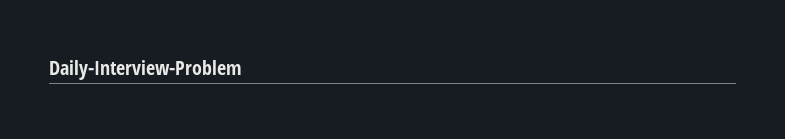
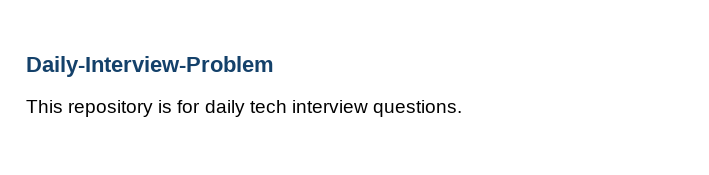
(242, 70) none -> [26,100,462,117] // This repository is for daily tech interview questions.

